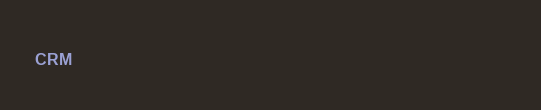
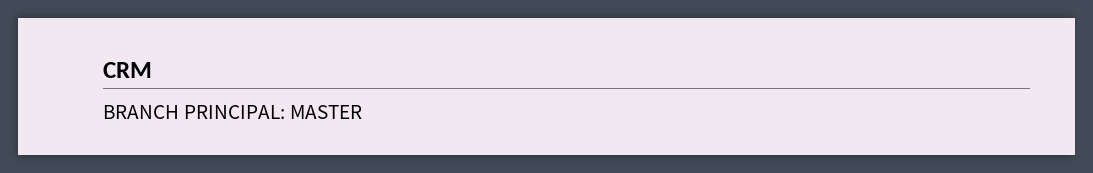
(72, 59) none -> [103,105,363,119] // BRANCH PRINCIPAL: MASTER

